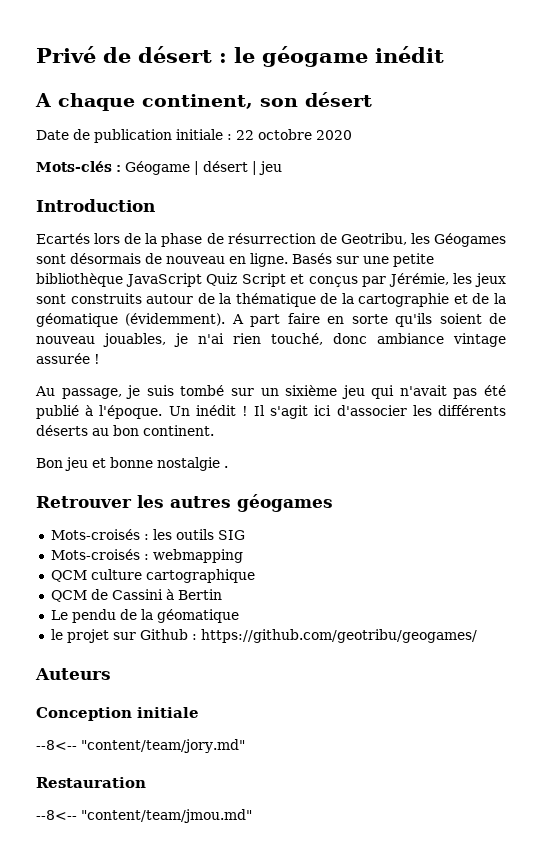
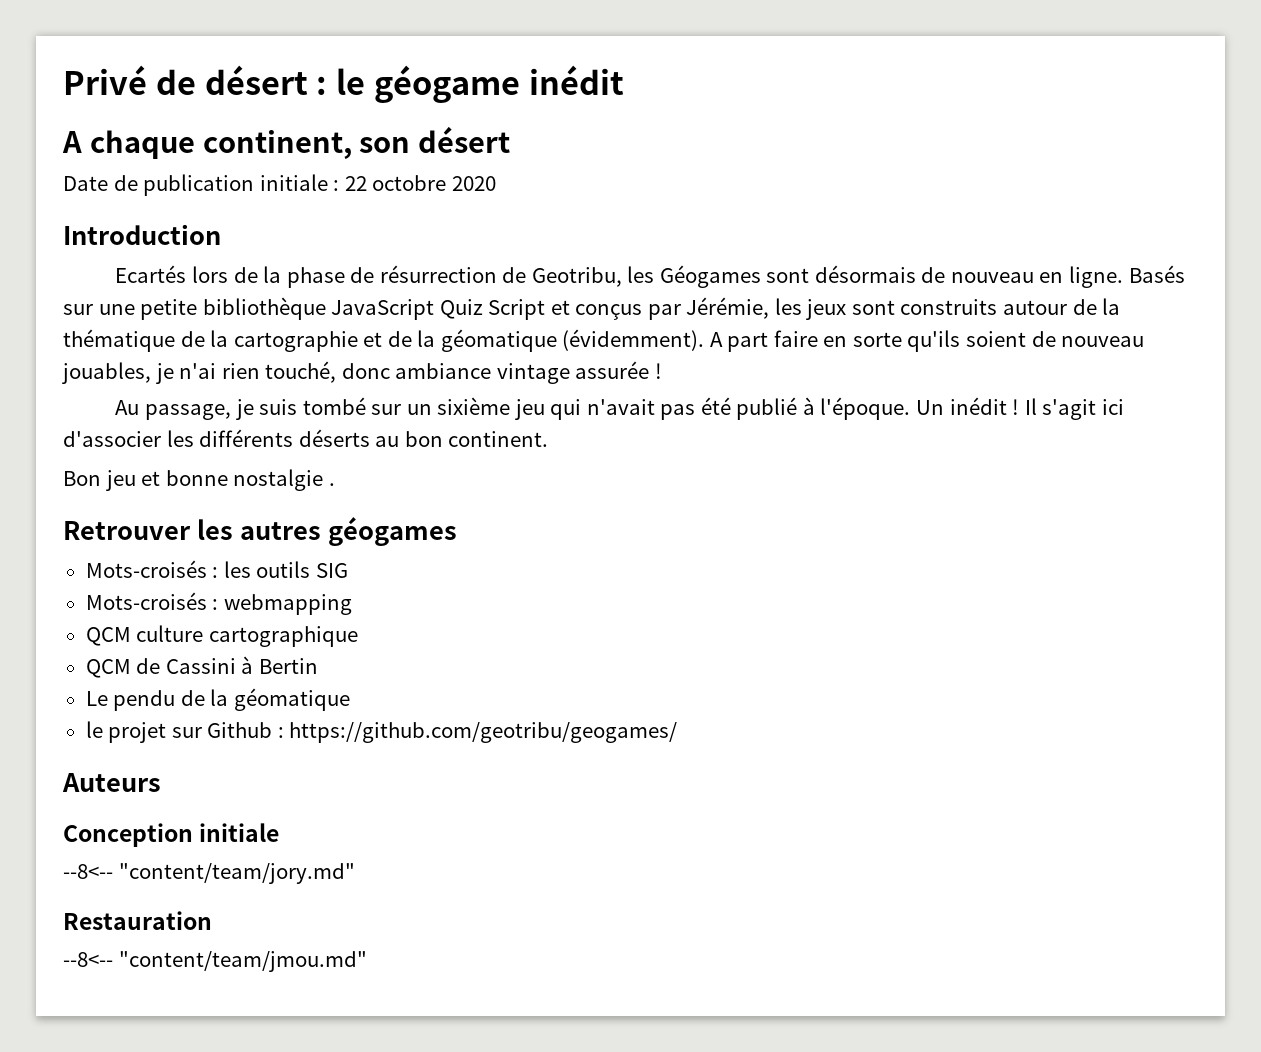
[36,161,282,175] // Mots-clés : Géogame | désert | jeu -> (496, 183) none

